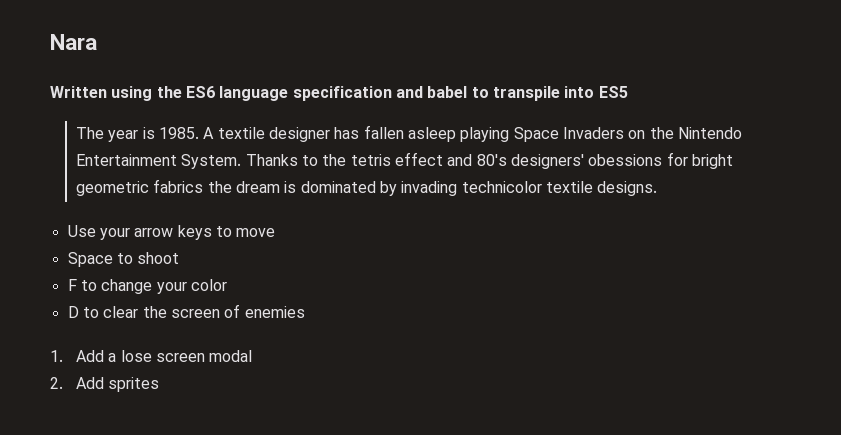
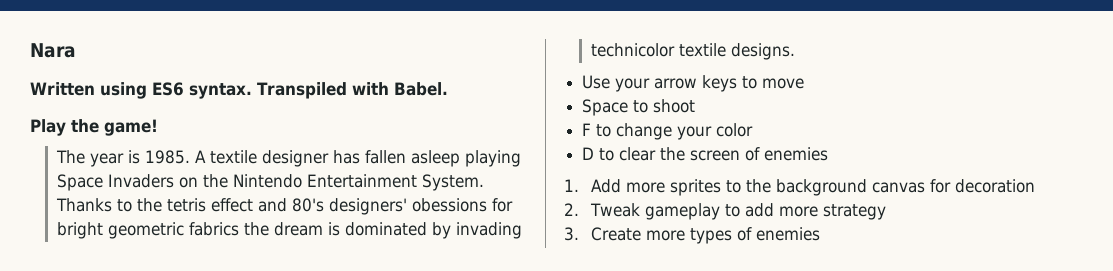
[156,86,628,101] the ES6 language specification and babel to transpile into ES5 -> [152,82,448,99] [30,119,158,136] ES6 syntax. Transpiled with Babel. // Play the game!
[108,350,253,362] [50,377,160,392] a lose screen modal // 2. Add sprites -> [625,179,1035,196] [564,203,886,220] [564,227,820,244] more sprites to the background canvas for decoration // 2. Tweak gameplay to add more strategy // 3. Create more types of enemies

